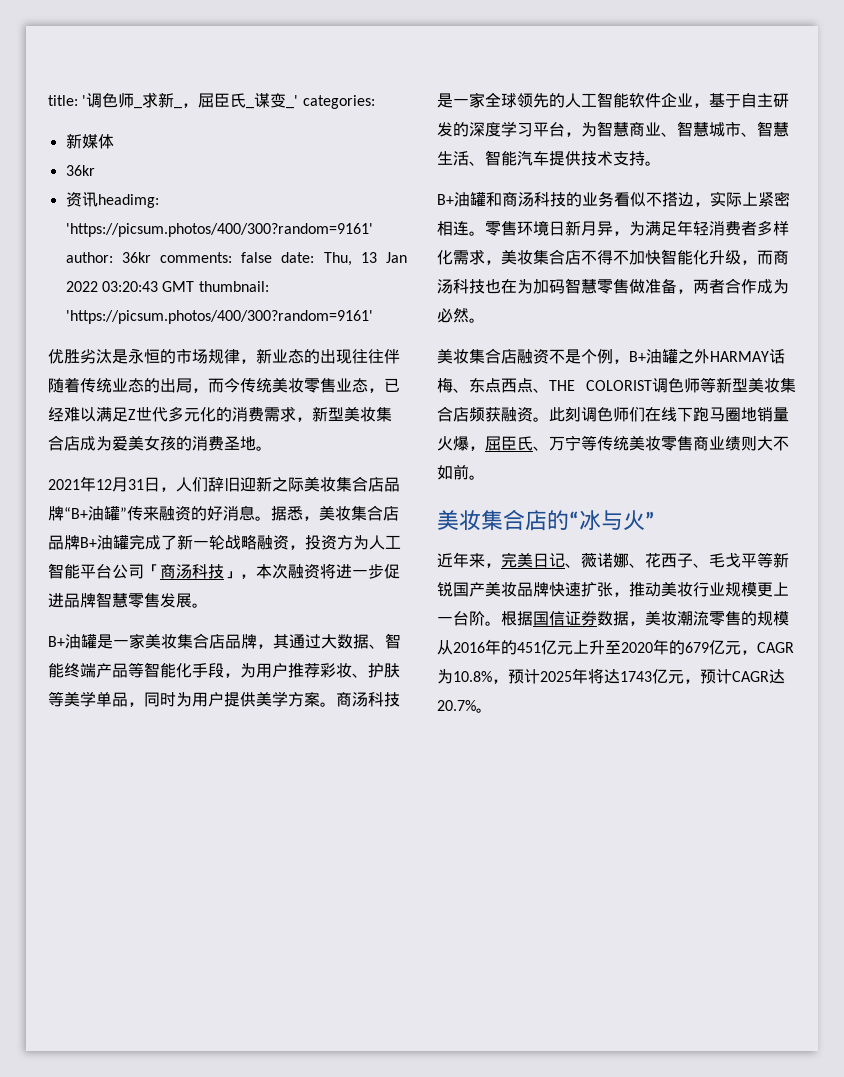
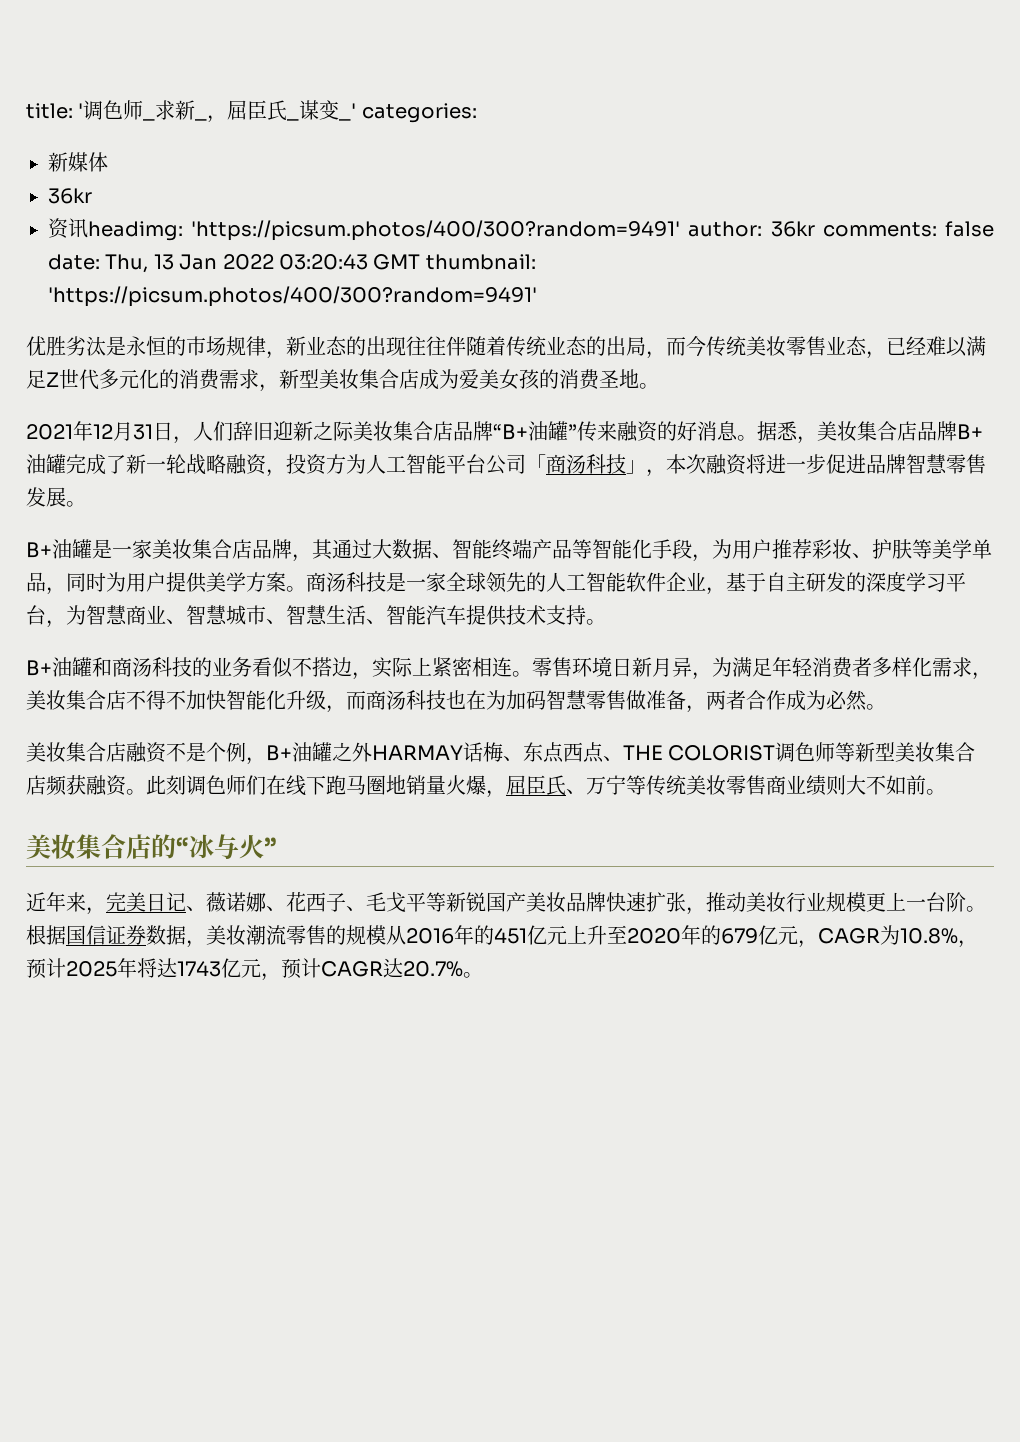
[65,223,373,237] 'https://picsum.photos/400/300?random=9161' -> [191,220,681,241] 'https://picsum.photos/400/300?random=9491'
[65,310,373,324] 'https://picsum.photos/400/300?random=9161' -> [48,286,537,307] 'https://picsum.photos/400/300?random=9491'

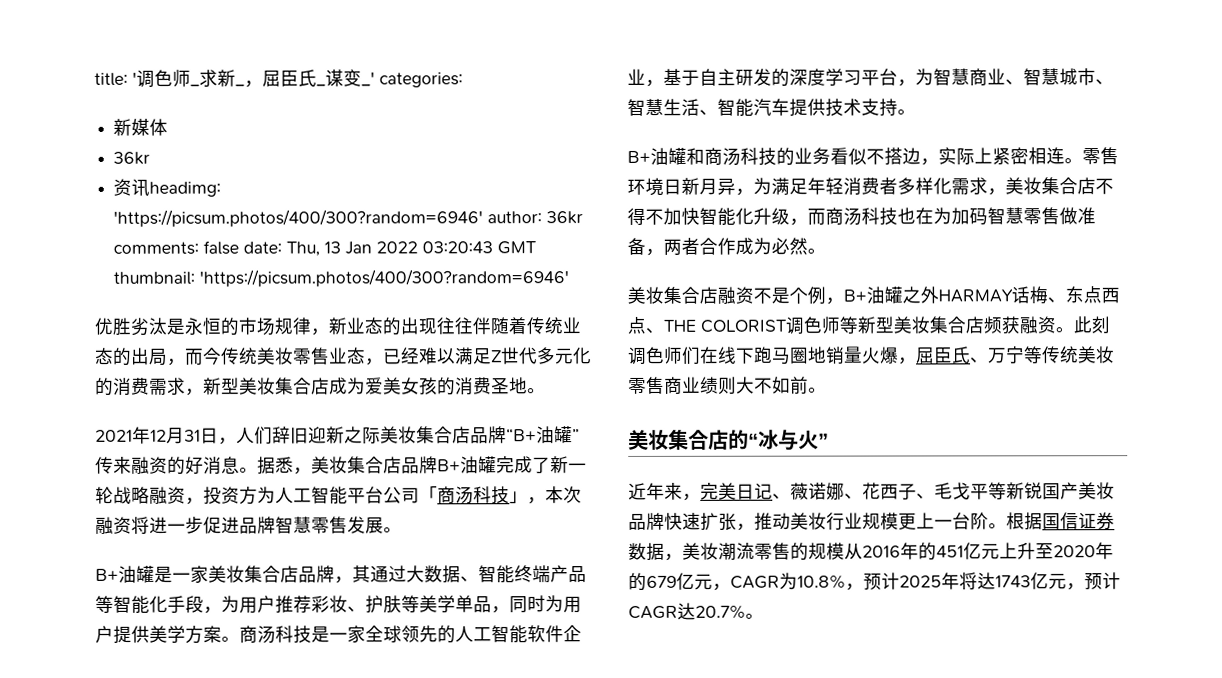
[191,220,681,241] 'https://picsum.photos/400/300?random=9491' -> [113,209,484,227] 'https://picsum.photos/400/300?random=6946'
[48,286,537,307] 'https://picsum.photos/400/300?random=9491' -> [199,269,570,287] 'https://picsum.photos/400/300?random=6946'

